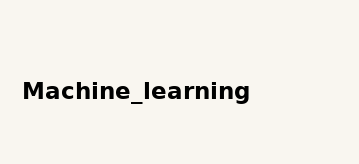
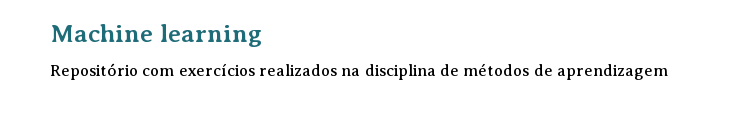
[22,82,250,104] Machine_learning -> [50,24,262,47] [50,63,668,80] Machine learning // Repositório com exercícios realizados na disciplina de métodos de aprendizagem

